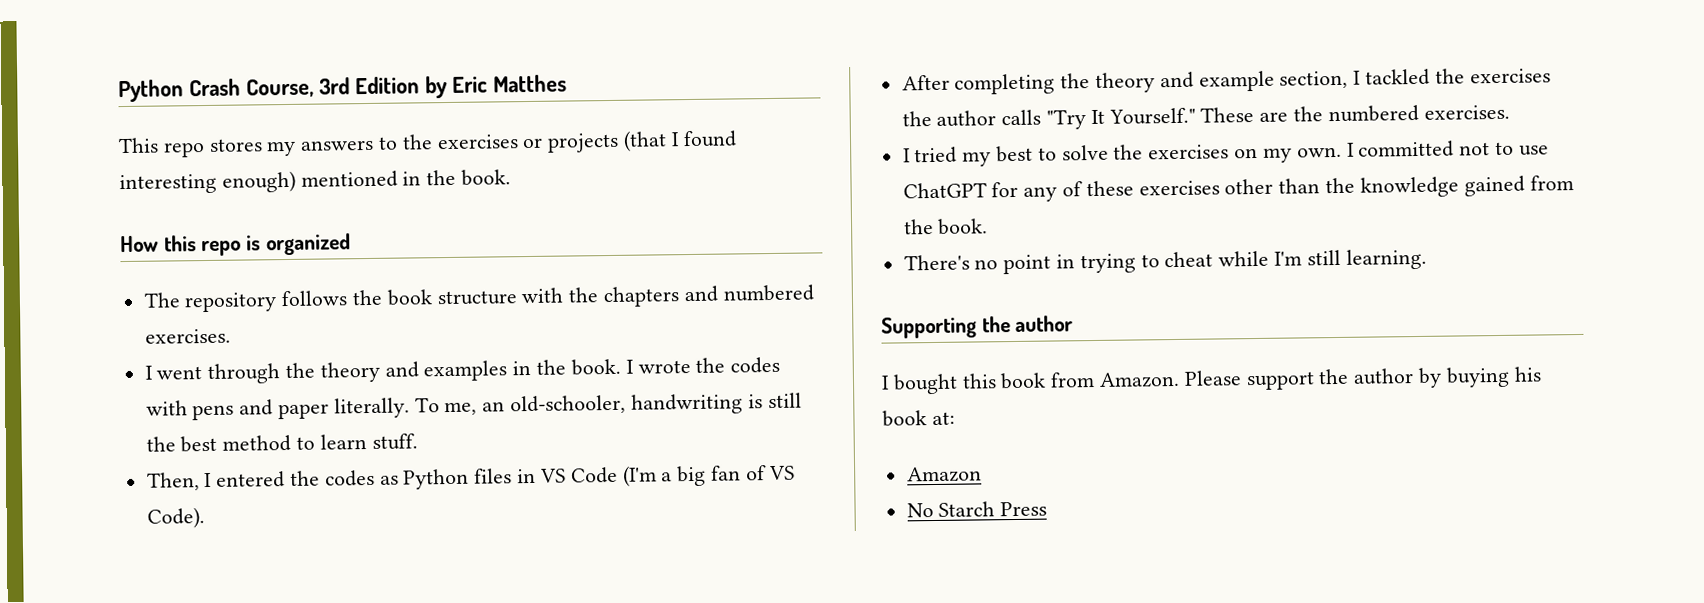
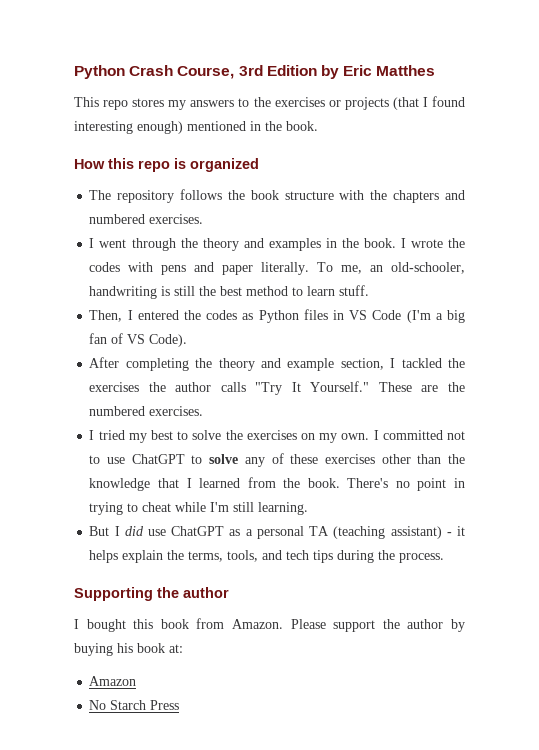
[991,181,1019,198] for -> [191,454,239,464] to solve
[1463,175,1525,197] gained -> [157,478,241,488] that I learned
(989, 226) // -> (340, 483) none
(1427, 259) none -> [89,526,466,539] [89,550,445,563] // But I did use ChatGPT as a personal TA (teaching assistant) - it helps explain the terms, tools, and tech tips during the process.

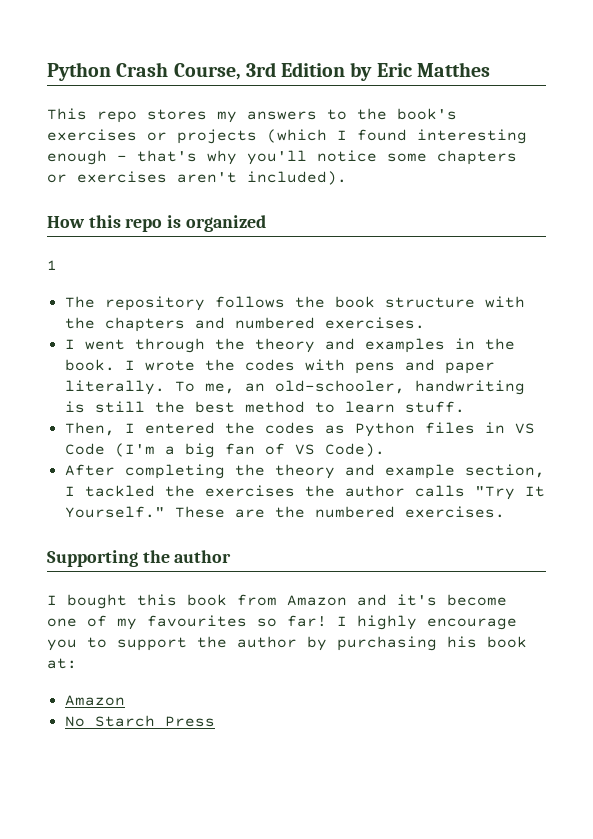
(271, 102) none -> [397,108,457,120] book's
[392,97,419,110] (that -> [267,129,327,143] (which
[137,121,318,134] enough) mentioned in the book. -> [47,150,517,165] [47,171,347,185] enough - that's why you'll notice some chapters or exercises aren't included).
(259, 165) none -> [47,260,57,270] // 1
[89,430,465,443] [89,453,465,467] [89,477,465,491] [89,502,309,515] [89,526,466,539] [89,550,445,563] // I tried my best to solve the exercises on my own. I committed not to use ChatGPT to solve any of these exercises other than the knowledge that I learned from the book. There's no point in trying to cheat while I'm still learning. // But I did use ChatGPT as a personal TA (teaching assistant) - it helps explain the terms, tools, and tech tips during the process. -> (505, 512) none
[231,619,326,629] Amazon. Please -> [287,594,507,606] [47,615,517,630] [47,637,107,651] Amazon and it's become one of my favourites so far! I highly encourage you to
[74,643,113,656] buying -> [337,636,437,651] purchasing

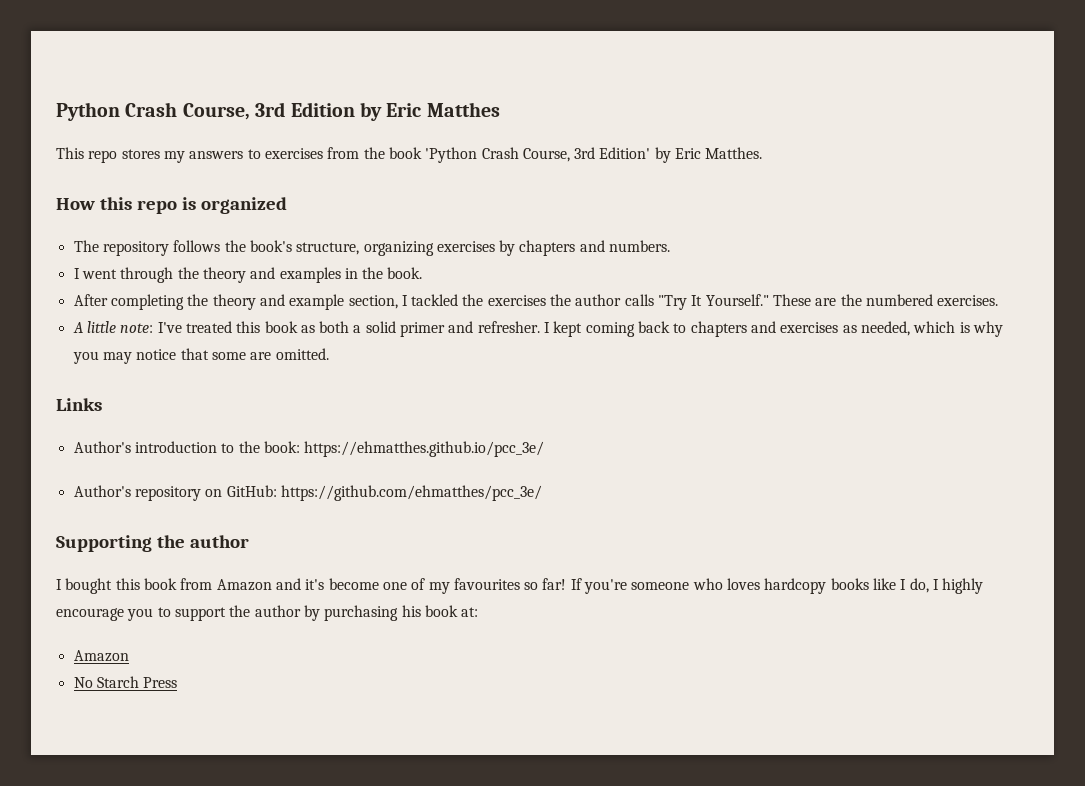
[357,108,457,120] [47,129,527,144] [47,150,517,165] [47,171,347,185] the book's exercises or projects (which I found interesting enough - that's why you'll notice some chapters or exercises aren't included). -> [264,147,763,163] exercises from the book 'Python Crash Course, 3rd Edition' by Eric Matthes.
[47,260,57,270] // 1 -> (287, 205) none
[334,296,525,308] [64,317,425,332] book structure with the chapters and numbered exercises. -> [249,240,671,256] book's structure, organizing exercises by chapters and numbers.
[124,359,495,374] [64,380,525,395] [64,401,465,413] [64,422,535,437] [64,443,385,458] I wrote the codes with pens and paper literally. To me, an old-schooler, handwriting is still the best method to learn stuff. // Then, I entered the codes as Python files in VS Code (I'm a big fan of VS Code). -> (423, 273) none
(505, 512) none -> [72,321,1003,337] [72,348,329,364] [56,398,102,411] [73,441,545,457] [73,485,542,501] // A little note: I've treated this book as both a solid primer and refresher. I kept coming back to chapters and exercises as needed, which is why you may notice that some are omitted. // Links // Author's introduction to the book: https://ehmatthes.github.io/pcc_3e/ // Author's repository on GitHub: https://github.com/ehmatthes/pcc_3e/
(327, 621) none -> [570,578,929,594] If you're someone who loves hardcopy books like I do,

